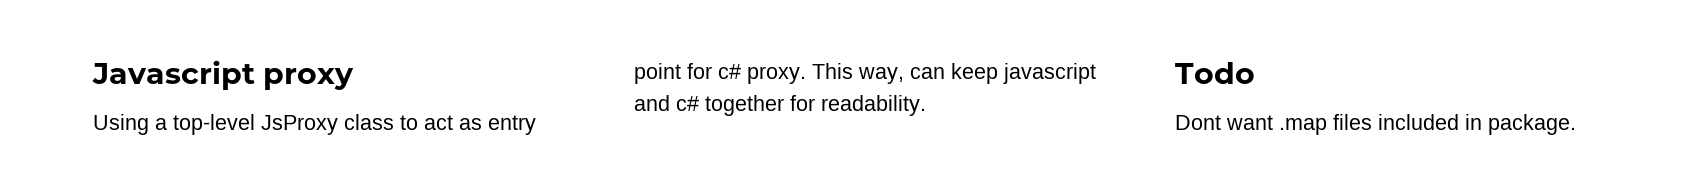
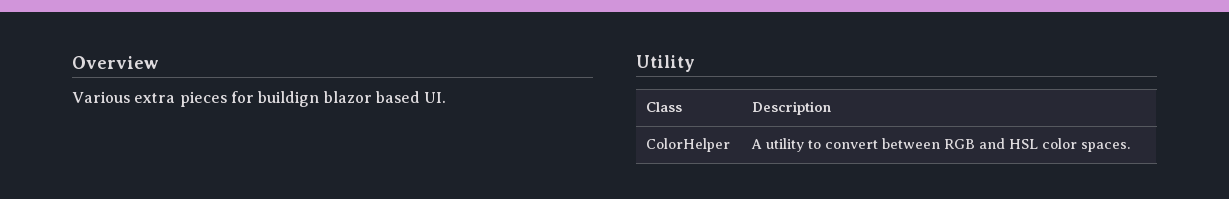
[92,60,355,90] [93,114,536,135] [634,63,1096,84] [634,95,926,116] [1175,62,1255,84] [1175,114,1576,135] Javascript proxy // Using a top-level JsProxy class to act as entry point for c# proxy. This way, can keep javascript and c# together for readability. // Todo // Dont want .map files included in package. -> [72,56,159,69] [72,91,447,107] [636,55,695,72] [646,102,683,112] [752,101,832,115] [646,138,731,152] [751,138,1131,152] Overview // Various extra pieces for buildign blazor based UI. // Utility // Class | Description // ColorHelper | A utility to convert between RGB and HSL color spaces.

